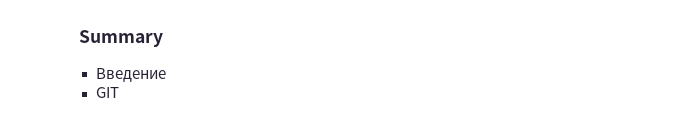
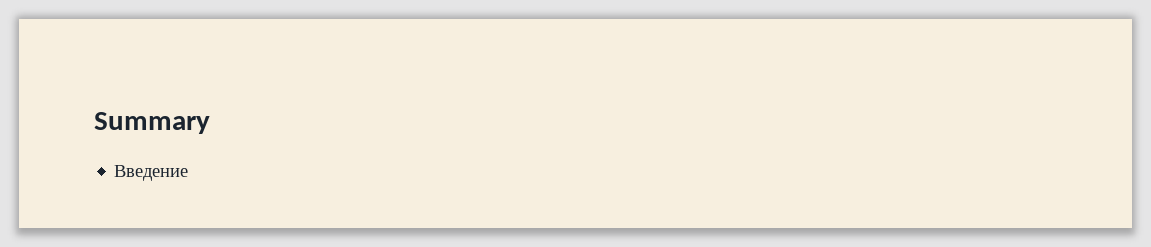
[95,87,119,98] // GIT -> (189, 173) none

